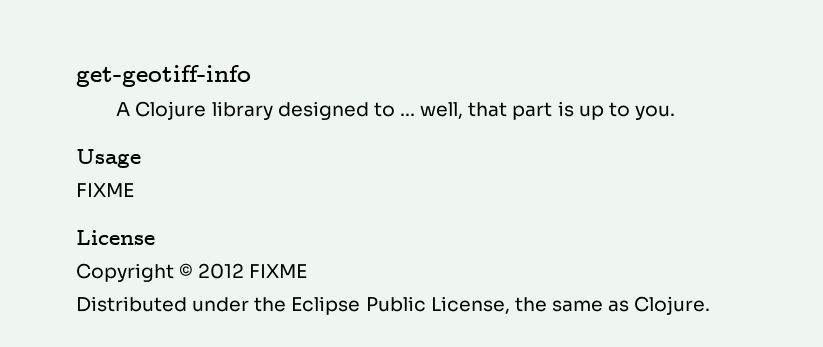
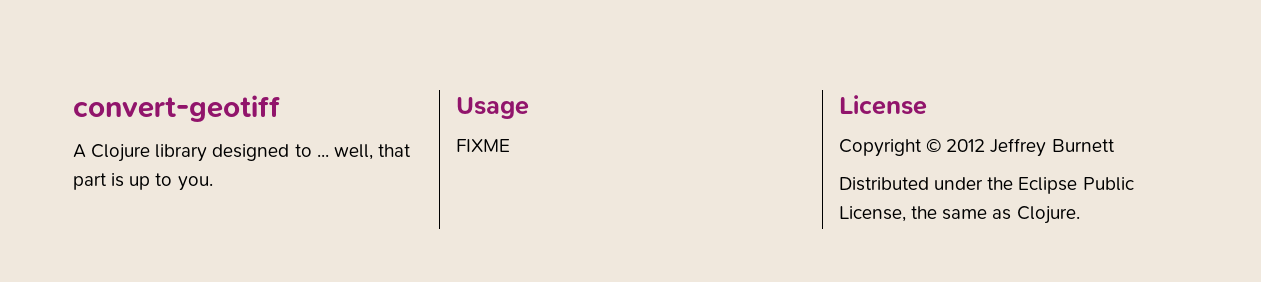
[76,65,251,87] get-geotiff-info -> [73,95,281,122] convert-geotiff
[249,264,308,278] FIXME -> [990,138,1115,157] Jeffrey Burnett

